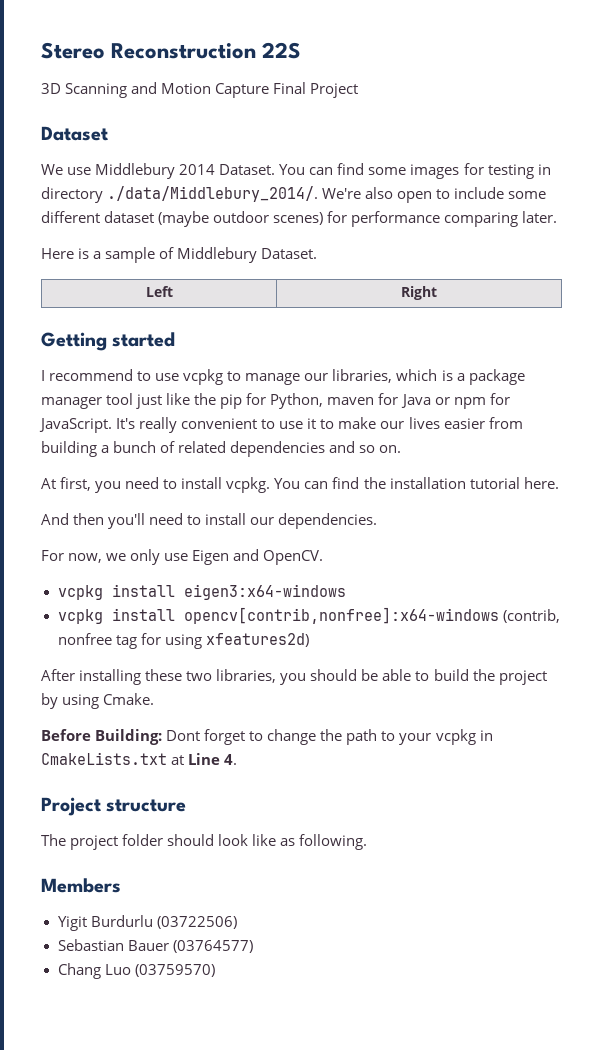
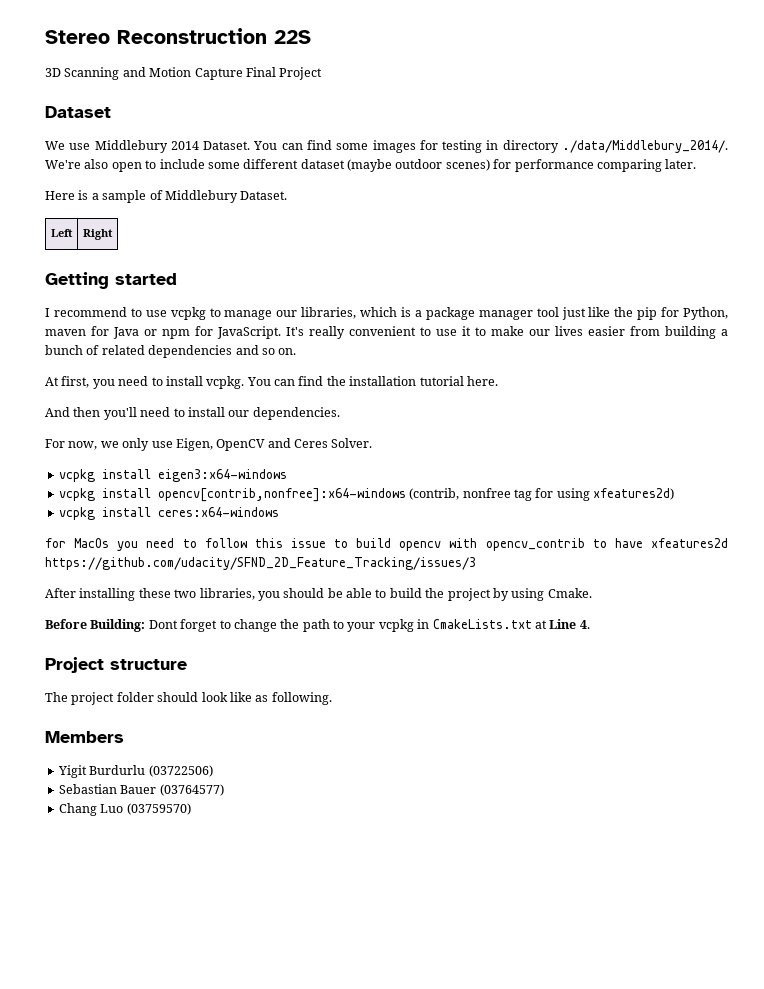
[192,549,324,565] Eigen and OpenCV. -> [175,438,373,451] Eigen, OpenCV and Ceres Solver.
(309, 640) none -> [58,507,279,520] [45,538,728,551] [45,557,476,570] // vcpkg install ceres:x64-windows // for MacOs you need to follow this issue to build opencv with opencv_contrib to have xfeatures2d https://github.com/udacity/SFND_2D_Feature_Tracking/issues/3

